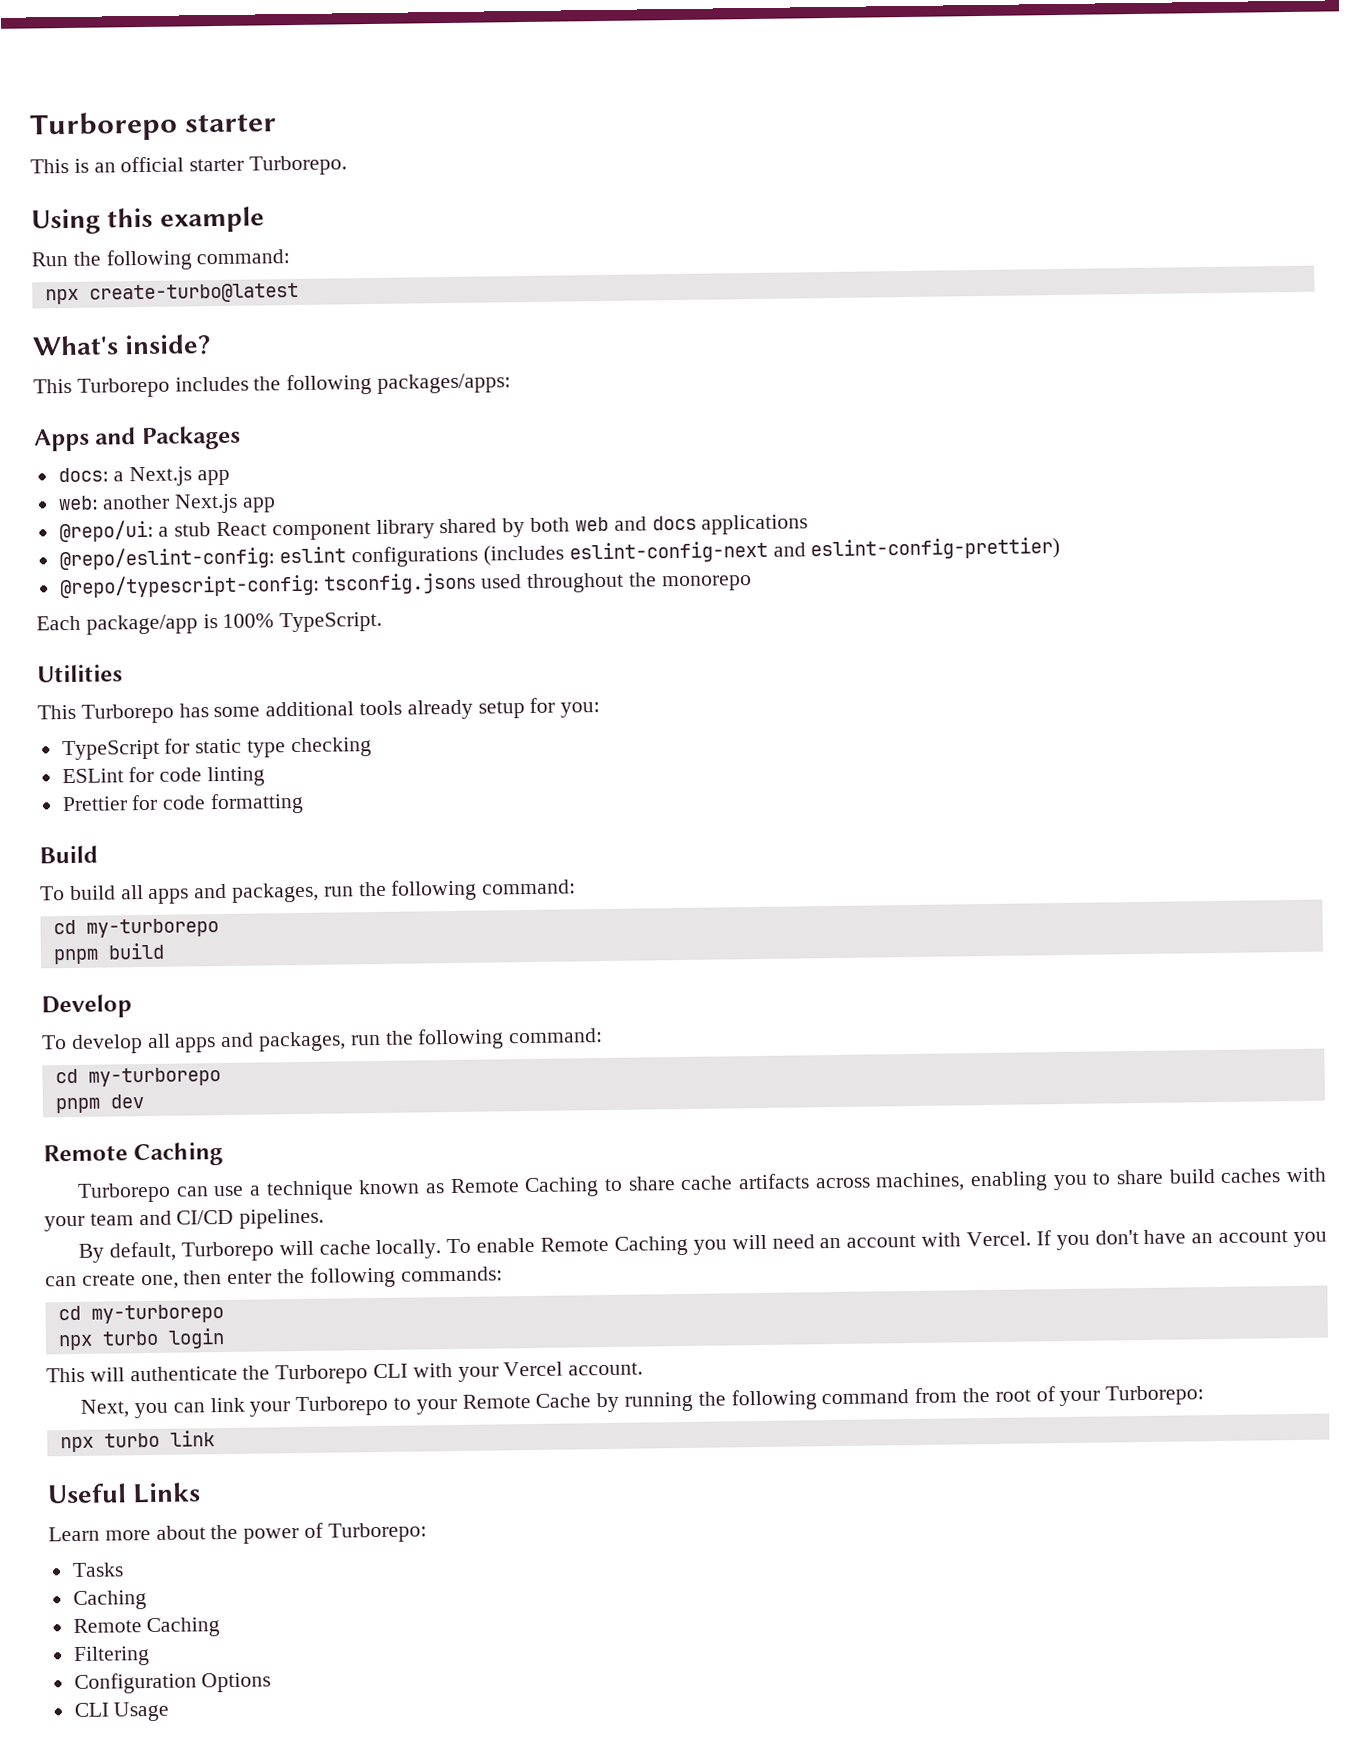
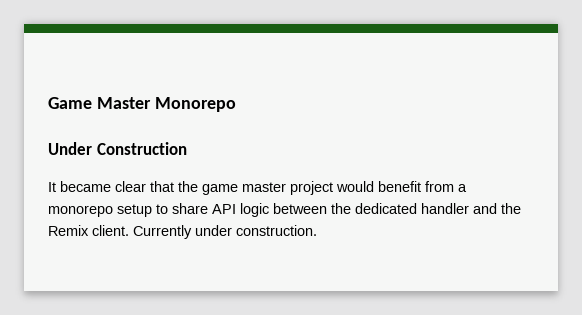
[29,111,278,142] [30,155,348,176] [31,206,265,235] [31,249,291,271] [44,282,299,305] [32,334,213,356] [33,373,512,398] [34,425,241,452] [57,466,231,487] [57,493,277,514] [58,514,809,543] [58,537,1061,571] [58,572,752,599] [36,611,383,635] [37,664,123,683] [37,697,601,724] [61,737,372,761] [61,766,266,787] [61,792,305,815] [39,845,98,864] [40,879,577,904] [52,918,219,938] [52,942,164,965] [41,994,132,1019] [41,1028,604,1054] [54,1067,221,1087] [54,1094,144,1114] [43,1142,224,1167] [77,1167,1328,1203] [44,1208,325,1232] [78,1229,1328,1263] [45,1266,503,1290] [57,1304,224,1324] [57,1328,225,1351] [46,1361,644,1385] [80,1385,1205,1419] [59,1430,215,1453] [47,1482,202,1504] [48,1522,427,1544] [71,1562,124,1578] [72,1590,147,1611] [72,1617,221,1638] [72,1646,150,1667] [73,1672,272,1695] [73,1701,170,1722] Turborepo starter // This is an official starter Turborepo. // Using this example // Run the following command: // npx create-turbo@latest // What's inside? // This Turborepo includes the following packages/apps: // Apps and Packages // docs: a Next.js app // web: another Next.js app // @repo/ui: a stub React component library shared by both web and docs applications // @repo/eslint-config: eslint configurations (includes eslint-config-next and eslint-config-prettier) // @repo/typescript-config: tsconfig.jsons used throughout the monorepo // Each package/app is 100% TypeScript. // Utilities // This Turborepo has some additional tools already setup for you: // TypeScript for static type checking // ESLint for code linting // Prettier for code formatting // Build // To build all apps and packages, run the following command: // cd my-turborepo // pnpm build // Develop // To develop all apps and packages, run the following command: // cd my-turborepo // pnpm dev // Remote Caching // Turborepo can use a technique known as Remote Caching to share cache artifacts across machines, enabling you to share build caches with your team and CI/CD pipelines. // By default, Turborepo will cache locally. To enable Remote Caching you will need an account with Vercel. If you don't have an account you can create one, then enter the following commands: // cd my-turborepo // npx turbo login // This will authenticate the Turborepo CLI with your Vercel account. // Next, you can link your Turborepo to your Remote Cache by running the following command from the root of your Turborepo: // npx turbo link // Useful Links // Learn more about the power of Turborepo: // Tasks // Caching // Remote Caching // Filtering // Configuration Options // CLI Usage -> [48,97,236,112] [48,142,187,155] [48,181,467,195] [48,203,521,217] [48,225,317,239] Game Master Monorepo // Under Construction // It became clear that the game master project would benefit from a monorepo setup to share API logic between the dedicated handler and the Remix client. Currently under construction.

